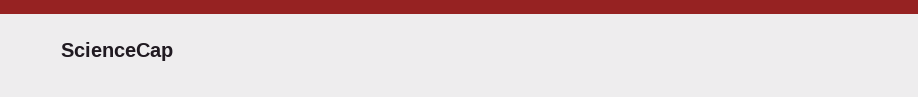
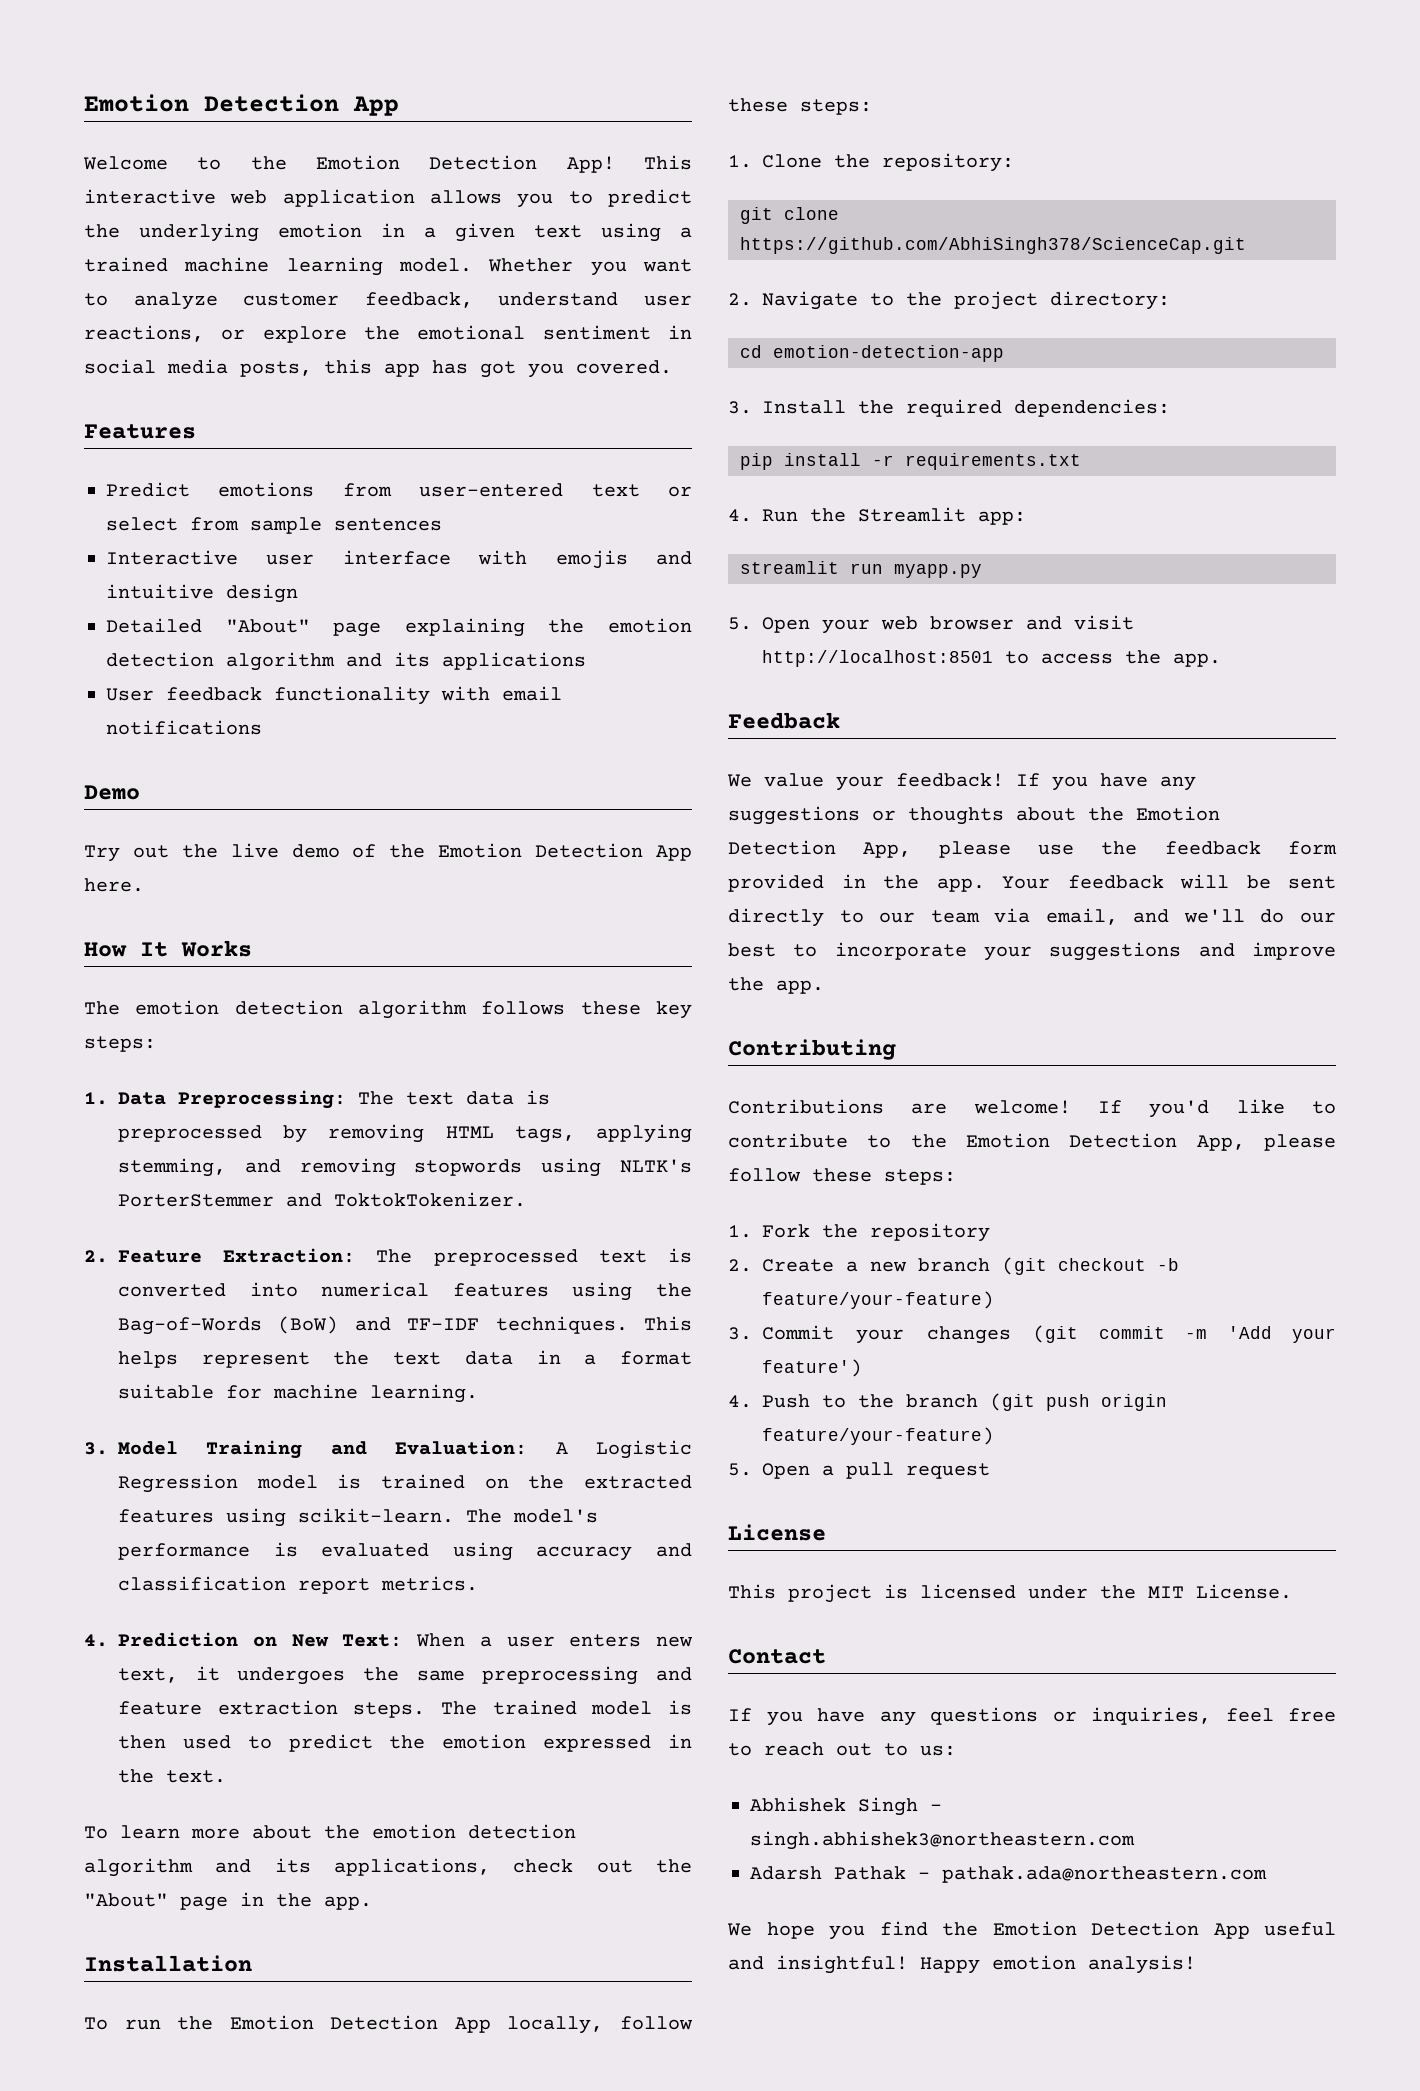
[61,42,173,61] ScienceCap -> [84,94,399,116] [83,155,692,173] [84,189,692,208] [84,223,692,242] [84,257,692,276] [84,292,693,310] [84,325,692,343] [84,359,672,378] [84,424,196,439] [106,482,692,497] [106,517,442,534] [106,550,692,569] [106,584,298,603] [106,618,692,637] [106,652,586,671] [106,686,562,705] [106,720,262,735] [84,785,140,800] [84,843,693,862] [84,878,144,892] [84,940,252,957] [84,1000,692,1019] [84,1036,156,1052] [84,1090,550,1109] [118,1124,692,1143] [118,1158,692,1177] [118,1192,526,1207] [84,1248,692,1266] [118,1282,693,1301] [118,1316,692,1335] [118,1350,692,1368] [118,1384,478,1403] [84,1440,692,1459] [118,1474,692,1493] [118,1508,598,1527] [118,1542,693,1561] [118,1576,478,1594] [84,1632,693,1647] [118,1666,693,1685] [118,1700,692,1718] [118,1734,692,1752] [118,1769,226,1783] [84,1824,576,1839] [84,1858,692,1877] [84,1892,372,1911] [84,1955,252,1972] [84,2015,693,2034] [728,98,872,115] [728,153,1014,172] [740,207,839,224] [740,237,1246,254] [728,291,1170,310] [740,345,1004,362] [728,399,1170,417] [740,453,1081,470] [728,507,1026,525] [740,561,982,578] [728,615,1134,634] [762,650,1221,667] [728,712,840,729] [727,773,1196,791] [728,806,1220,825] [728,840,1337,858] [728,874,1336,892] [728,908,1336,927] [728,942,1336,961] [728,977,824,994] [728,1039,896,1060] [728,1099,1336,1118] [728,1133,1336,1151] [728,1168,956,1185] [728,1223,990,1242] [728,1257,1179,1275] [762,1291,994,1309] [728,1325,1336,1344] [762,1359,862,1377] [728,1393,1167,1411] [762,1427,994,1445] [728,1462,990,1479] [728,1524,826,1541] [728,1584,1292,1603] [728,1649,826,1664] [728,1707,1336,1726] [728,1742,956,1756] [750,1797,942,1816] [750,1831,1135,1850] [750,1866,1267,1883] [727,1921,1336,1940] [728,1955,1196,1974] Emotion Detection App // Welcome to the Emotion Detection App! This interactive web application allows you to predict the underlying emotion in a given text using a trained machine learning model. Whether you want to analyze customer feedback, understand user reactions, or explore the emotional sentiment in social media posts, this app has got you covered. // Features // Predict emotions from user-entered text or select from sample sentences // Interactive user interface with emojis and intuitive design // Detailed "About" page explaining the emotion detection algorithm and its applications // User feedback functionality with email notifications // Demo // Try out the live demo of the Emotion Detection App here. // How It Works // The emotion detection algorithm follows these key steps: // 1. Data Preprocessing: The text data is preprocessed by removing HTML tags, applying stemming, and removing stopwords using NLTK's PorterStemmer and ToktokTokenizer. // 2. Feature Extraction: The preprocessed text is converted into numerical features using the Bag-of-Words (BoW) and TF-IDF techniques. This helps represent the text data in a format suitable for machine learning. // 3. Model Training and Evaluation: A Logistic Regression model is trained on the extracted features using scikit-learn. The model's performance is evaluated using accuracy and classification report metrics. // 4. Prediction on New Text: When a user enters new text, it undergoes the same preprocessing and feature extraction steps. The trained model is then used to predict the emotion expressed in the text. // To learn more about the emotion detection algorithm and its applications, check out the "About" page in the app. // Installation // To run the Emotion Detection App locally, follow these steps: // 1. Clone the repository: // git clone https://github.com/AbhiSingh378/ScienceCap.git // 2. Navigate to the project directory: // cd emotion-detection-app // 3. Install the required dependencies: // pip install -r requirements.txt // 4. Run the Streamlit app: // streamlit run myapp.py // 5. Open your web browser and visit http://localhost:8501 to access the app. // Feedback // We value your feedback! If you have any suggestions or thoughts about the Emotion Detection App, please use the feedback form provided in the app. Your feedback will be sent directly to our team via email, and we'll do our best to incorporate your suggestions and improve the app. // Contributing // Contributions are welcome! If you'd like to contribute to the Emotion Detection App, please follow these steps: // 1. Fork the repository // 2. Create a new branch (git checkout -b feature/your-feature) // 3. Commit your changes (git commit -m 'Add your feature') // 4. Push to the branch (git push origin feature/your-feature) // 5. Open a pull request // License // This project is licensed under the MIT License. // Contact // If you have any questions or inquiries, feel free to reach out to us: // Abhishek Singh - singh.abhishek3@northeastern.com // Adarsh Pathak - pathak.ada@northeastern.com // We hope you find the Emotion Detection App useful and insightful! Happy emotion analysis!

